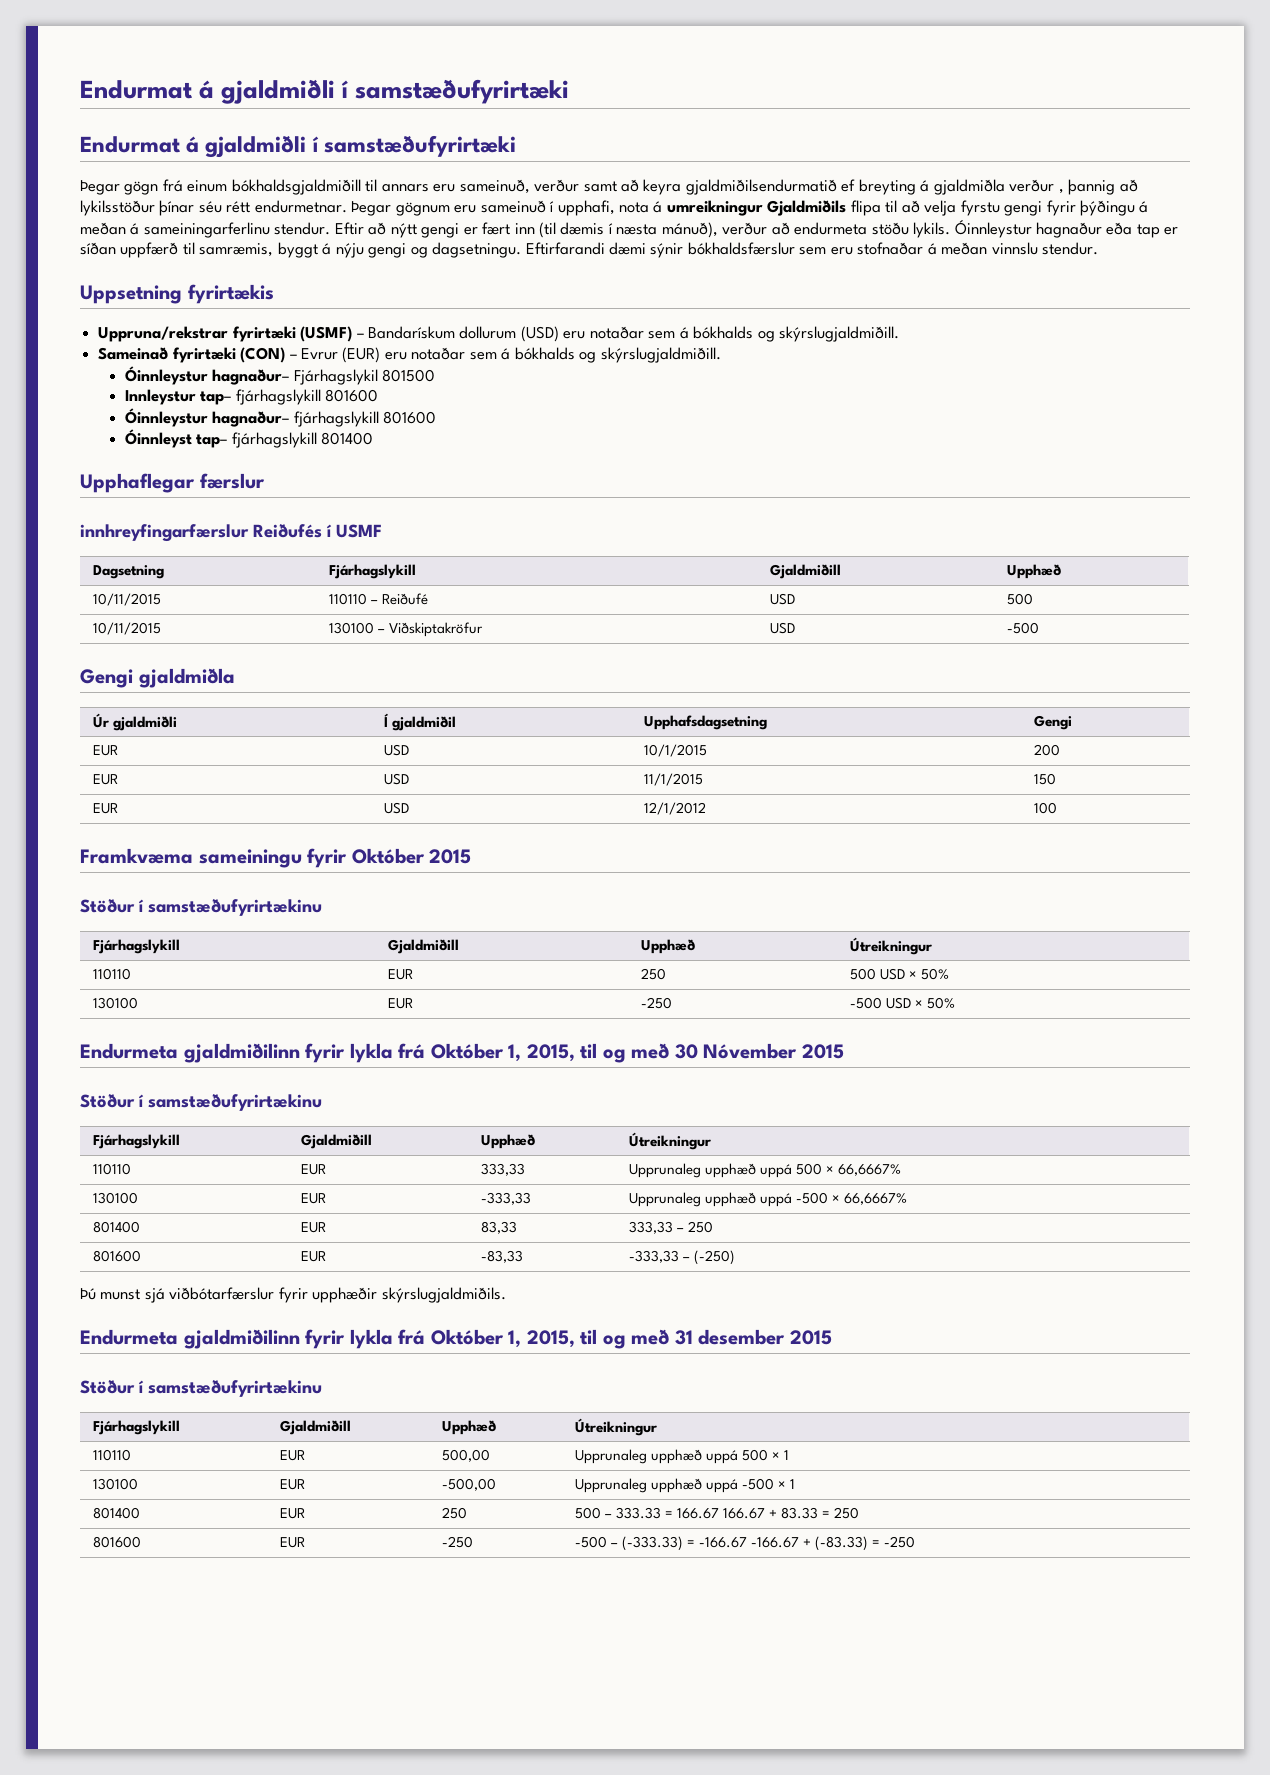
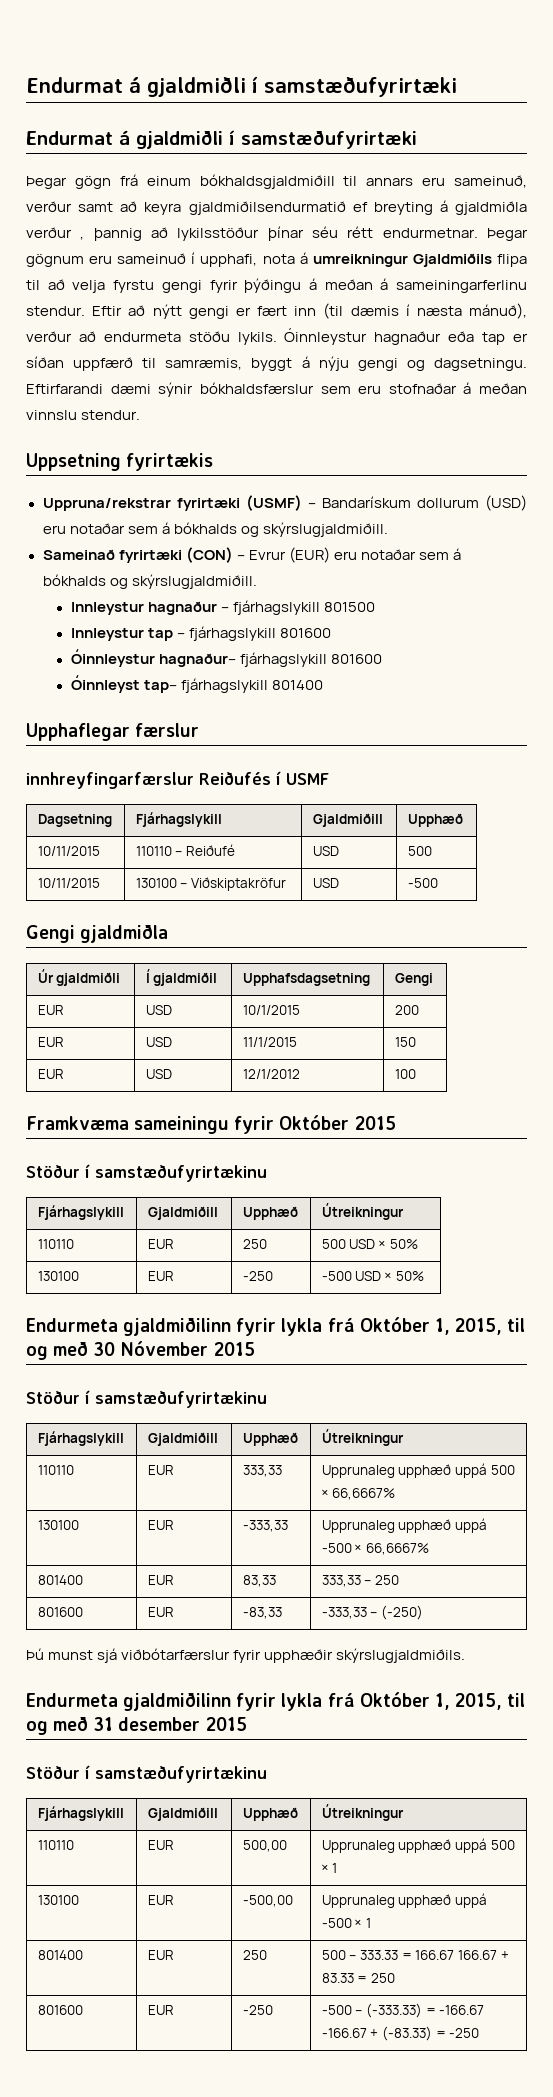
[124,366,378,385] Óinnleystur hagnaður– Fjárhagslykil -> [70,600,321,615] Innleystur hagnaður – fjárhagslykill
[200,391,232,405] tap– -> [147,628,186,641] tap –

